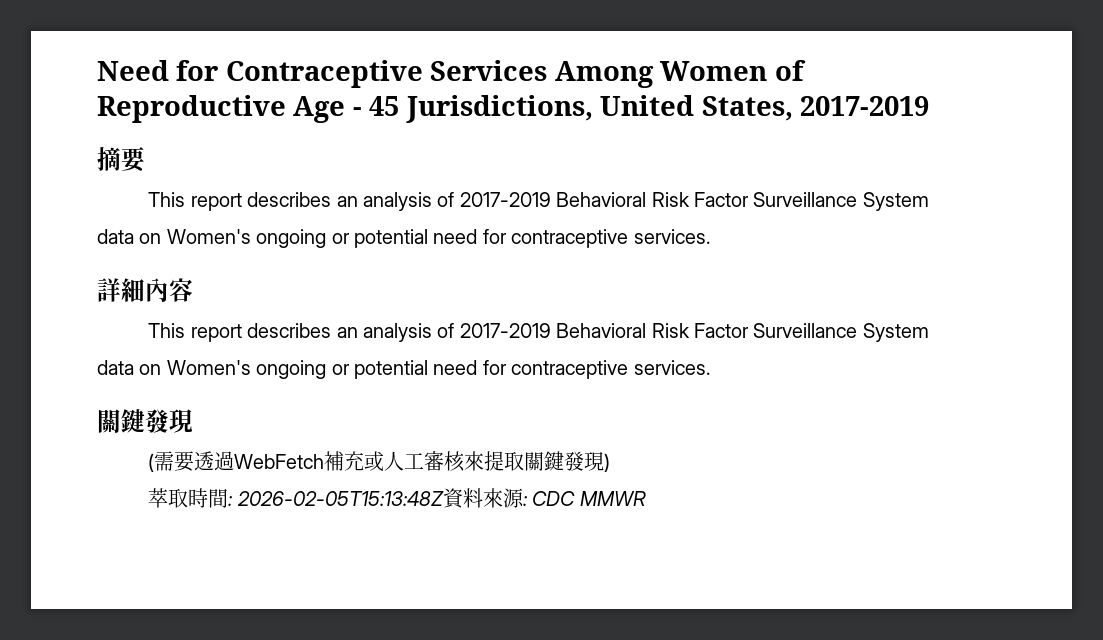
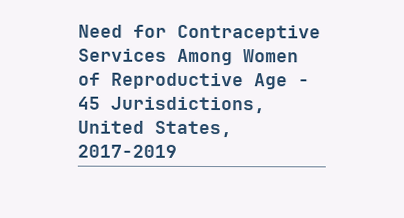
[97,147,146,172] [148,192,929,211] [97,229,710,248] [97,278,193,302] [148,323,929,342] [97,360,710,379] [97,409,193,433] [148,451,611,472] [148,488,647,509] // 摘要 // This report describes an analysis of 2017-2019 Behavioral Risk Factor Surveillance System data on Women's ongoing or potential need for contraceptive services. // 詳細內容 // This report describes an analysis of 2017-2019 Behavioral Risk Factor Surveillance System data on Women's ongoing or potential need for contraceptive services. // 關鍵發現 // (需要透過WebFetch補充或人工審核來提取關鍵發現) // 萃取時間: 2026-02-05T15:13:48Z資料來源: CDC MMWR -> (177, 151) none

